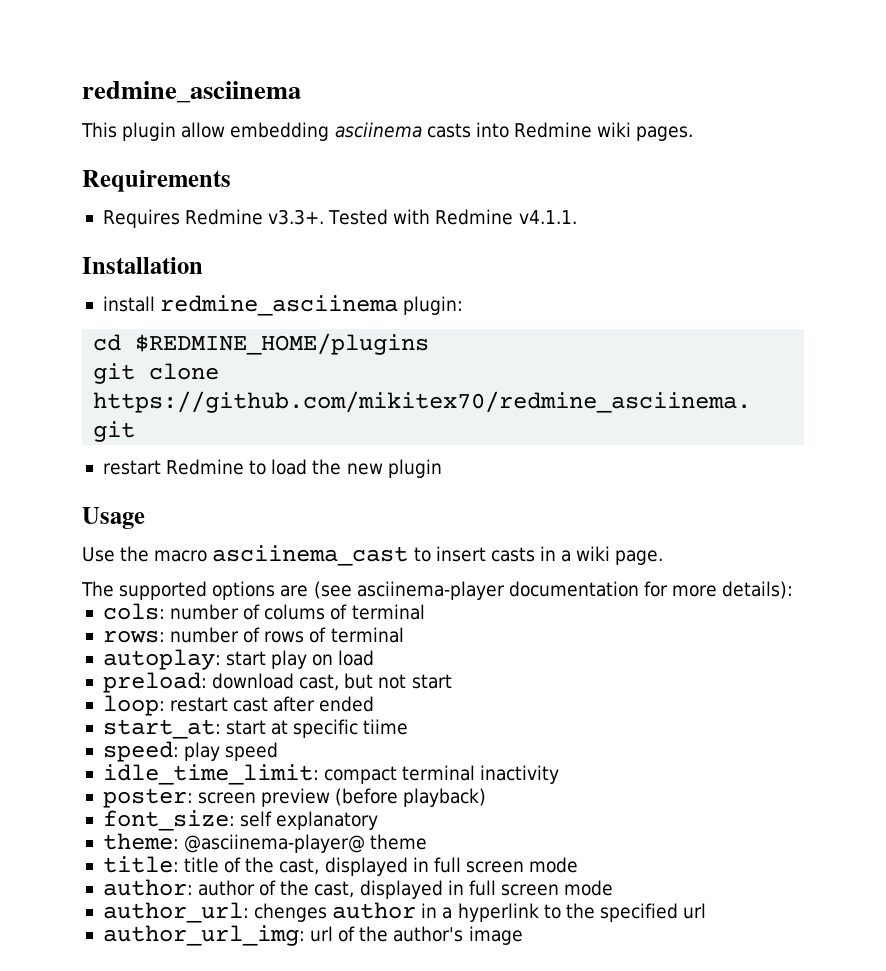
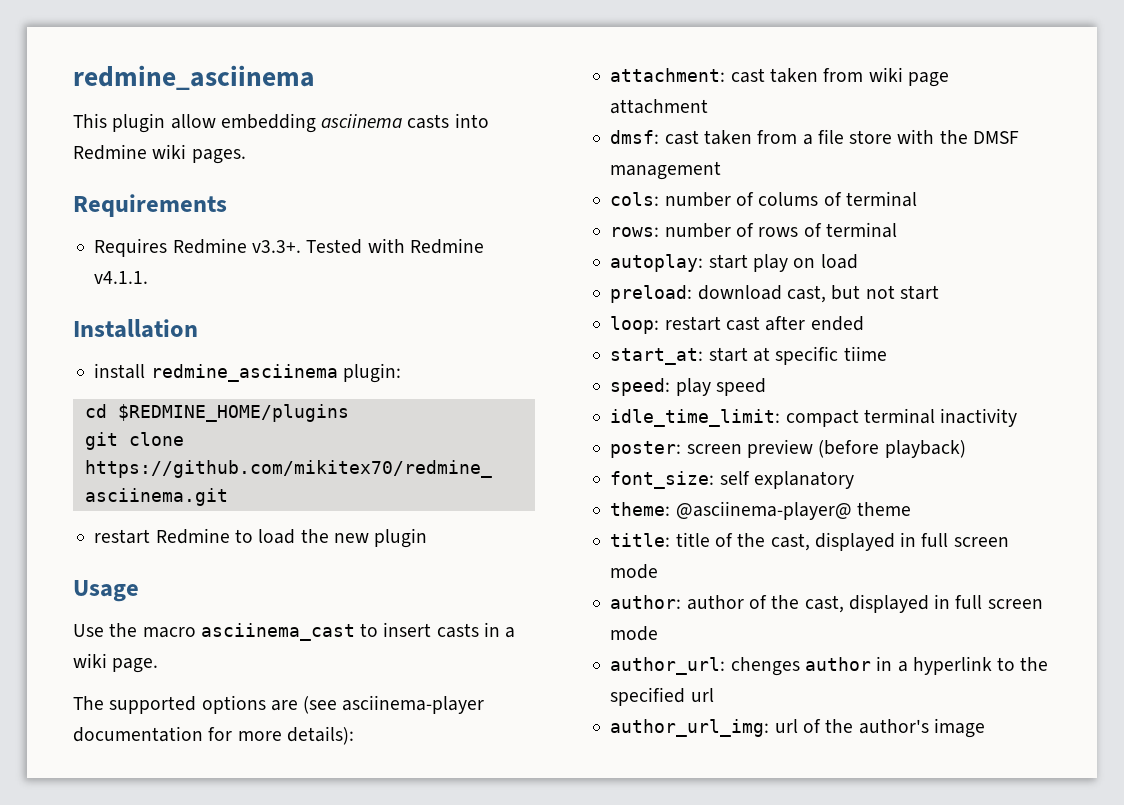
(794, 590) none -> [610,67,949,87] [610,99,709,114] [610,129,1019,145] [610,161,722,180] // attachment: cast taken from wiki page attachment // dmsf: cast taken from a file store with the DMSF management

